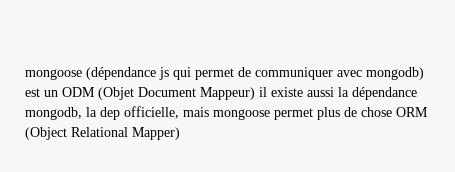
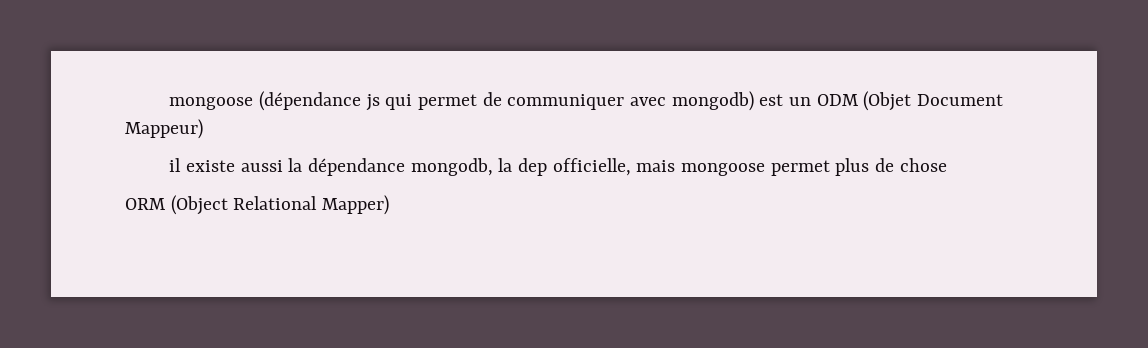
(255, 93) none -> (203, 129) //
(392, 112) none -> (947, 165) //

